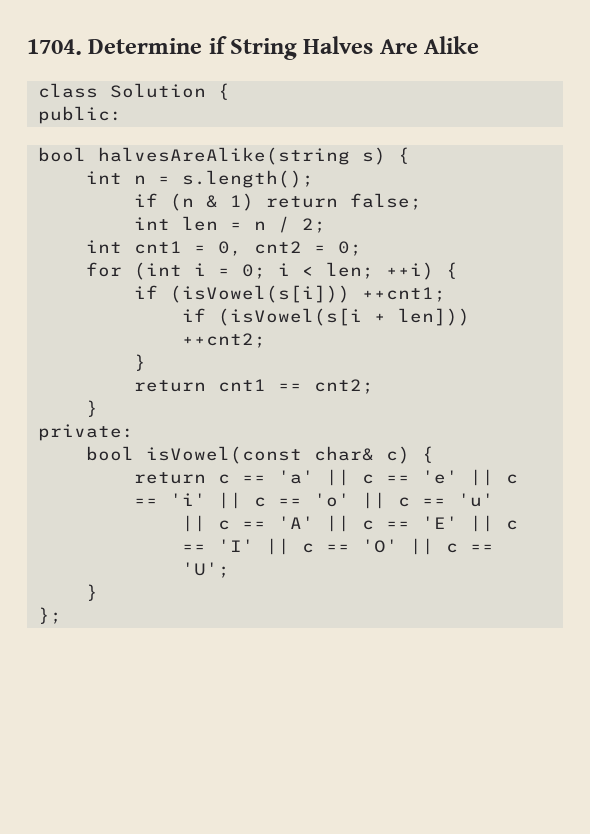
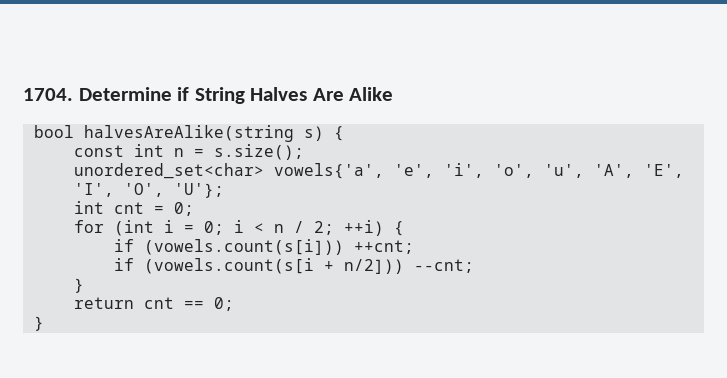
[38,83,231,100] [38,106,123,124] // class Solution { // public: -> (394, 94) none
(411, 155) none -> [73,145,124,157] const
[182,170,315,188] [134,193,423,211] [134,216,327,233] [86,240,303,256] s.length(); // if (n & 1) return false; // int len = n / 2; // int cnt1 = 0, cnt2 -> [213,144,304,160] [73,163,684,179] [73,183,224,198] [73,201,144,214] s.size(); // unordered_set<char> vowels{'a', 'e', 'i', 'o', 'u', 'A', 'E', 'I', 'O', 'U'}; // int cnt
[326,262,375,279] len; -> [273,221,334,235] n / 2;
[170,285,447,303] [182,308,471,326] [182,333,267,348] [134,354,147,371] [134,379,375,394] [86,400,99,417] [38,424,135,441] [86,446,435,464] [134,469,519,486] [134,492,495,509] [182,515,519,532] [182,538,495,555] [182,562,231,578] [86,584,99,601] [38,607,63,624] (isVowel(s[i])) ++cnt1; // if (isVowel(s[i + len])) ++cnt2; // } // return cnt1 == cnt2; // } // private: // bool isVowel(const char& c) { // return c == 'a' || c == 'e' || c == 'i' || c == 'o' || c == 'u' // || c == 'A' || c == 'E' || c == 'I' || c == 'O' || c == 'U'; // } // }; -> [143,239,414,255] [113,258,474,274] [73,278,84,293] [73,297,234,311] [33,316,44,331] (vowels.count(s[i])) ++cnt; // if (vowels.count(s[i + n/2])) --cnt; // } // return cnt == 0; // }

